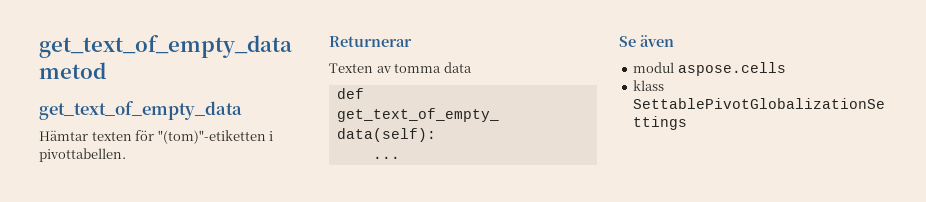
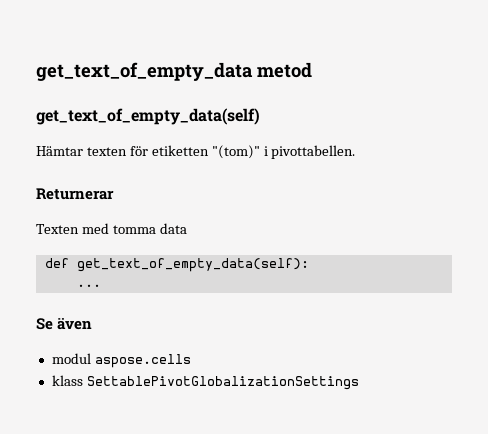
[39,101,242,120] get_text_of_empty_data -> [36,108,260,125] get_text_of_empty_data(self)
[157,130,266,144] "(tom)"-etiketten -> [151,145,260,159] etiketten "(tom)"
[376,66,392,73] av -> [81,223,109,234] med

